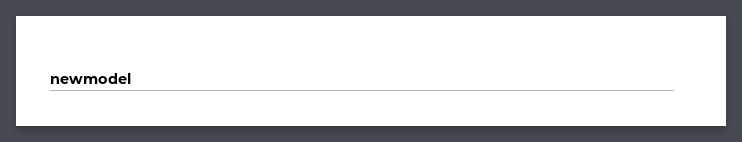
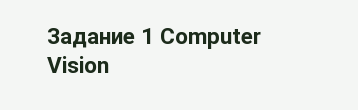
[50,73,131,84] newmodel -> [47,28,262,49] [47,56,109,73] Задание 1 Computer Vision

